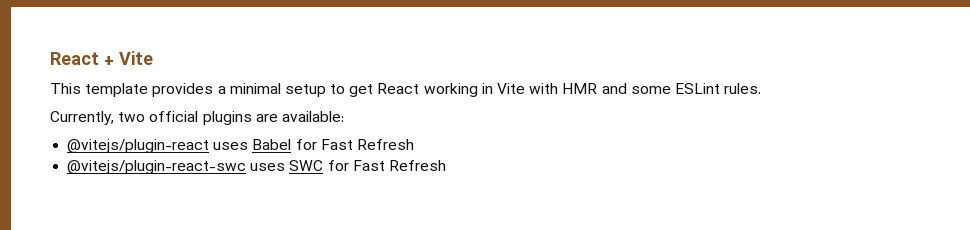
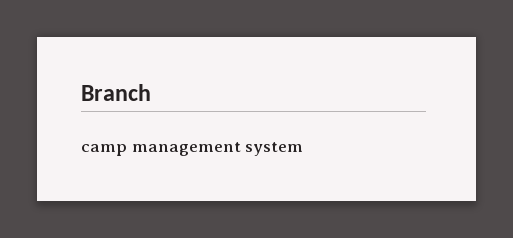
[50,51,153,65] [50,83,762,97] [50,111,344,125] [67,139,414,153] [67,160,446,174] React + Vite // This template provides a minimal setup to get React working in Vite with HMR and some ESLint rules. // Currently, two official plugins are available: // @vitejs/plugin-react uses Babel for Fast Refresh // @vitejs/plugin-react-swc uses SWC for Fast Refresh -> [81,84,151,101] [81,142,304,156] Branch // camp management system

